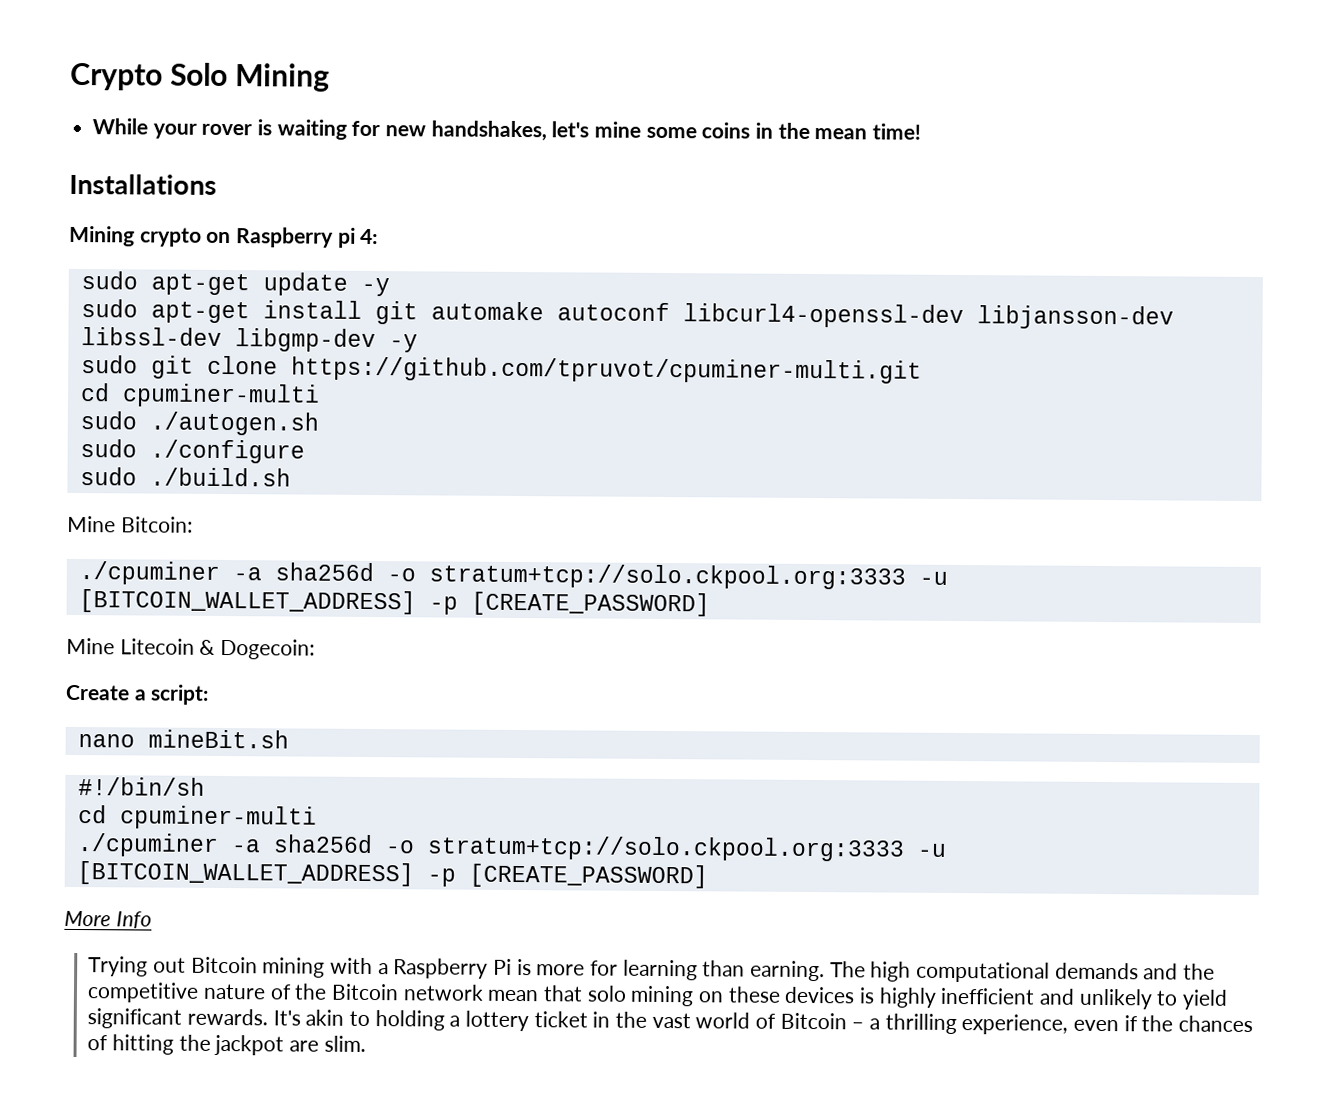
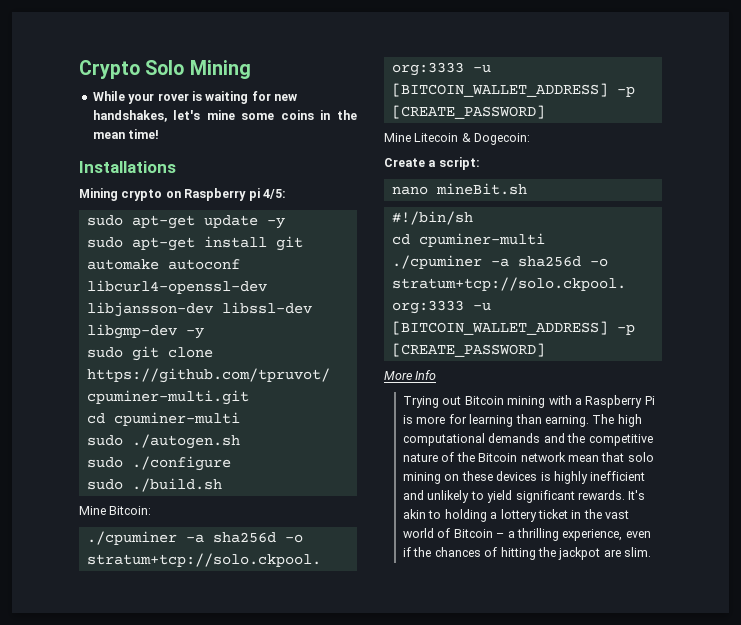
[360,228,379,245] 4: -> [262,189,286,199] 4/5:

